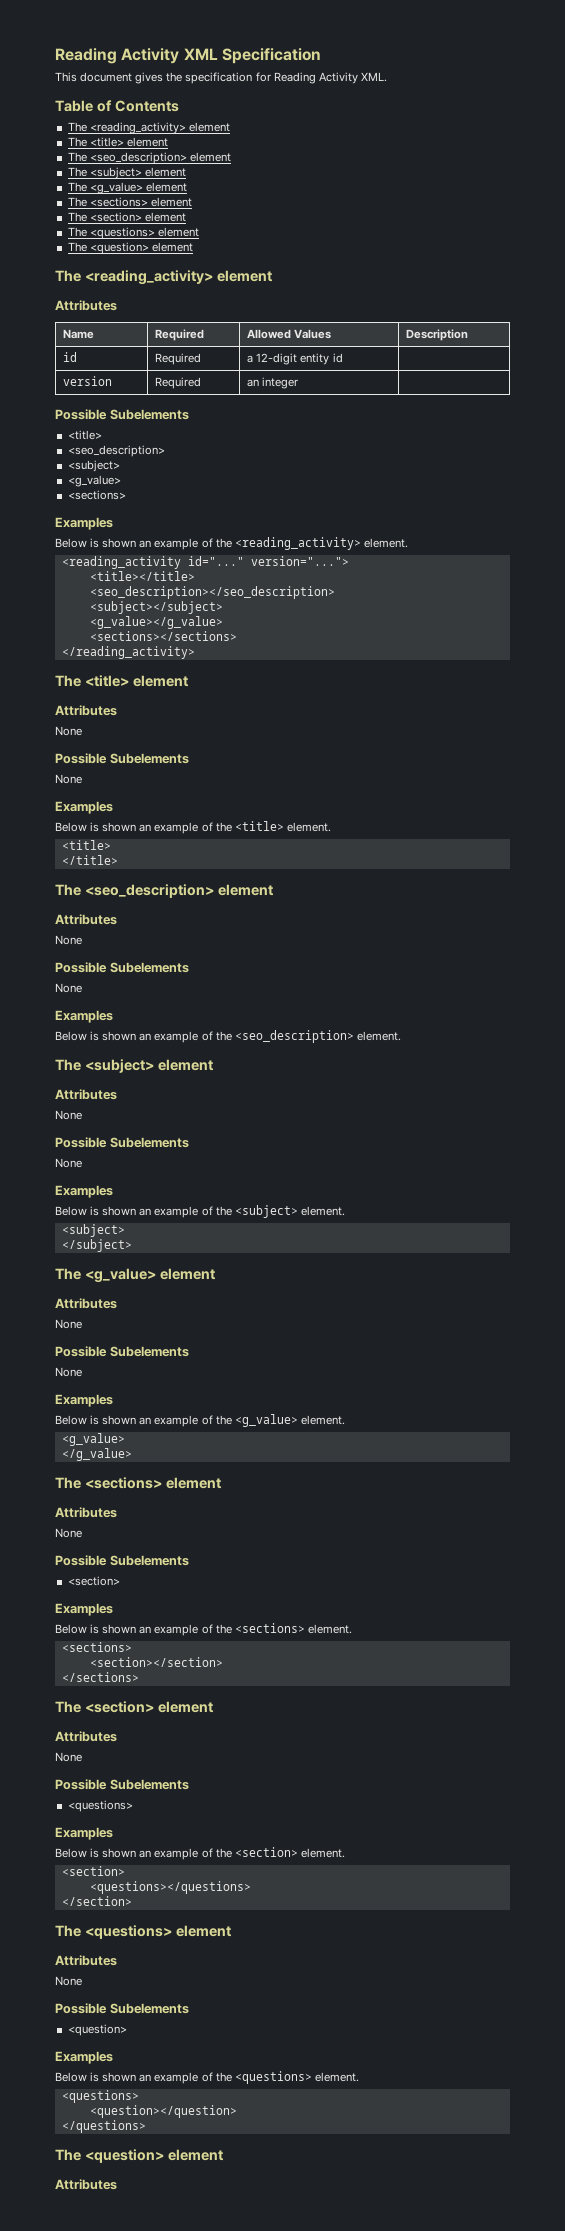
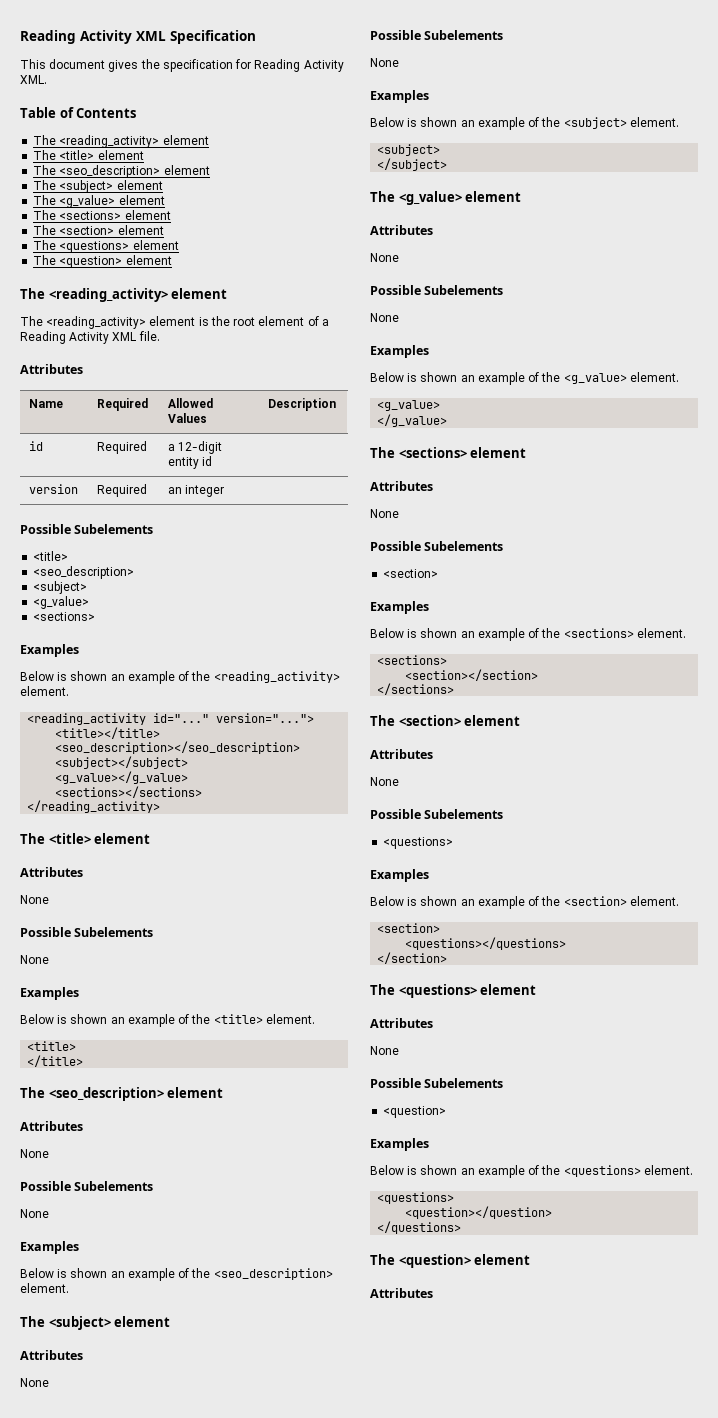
(272, 276) none -> [20,316,329,329] [20,331,160,344] // The <reading_activity> element is the root element of a Reading Activity XML file.

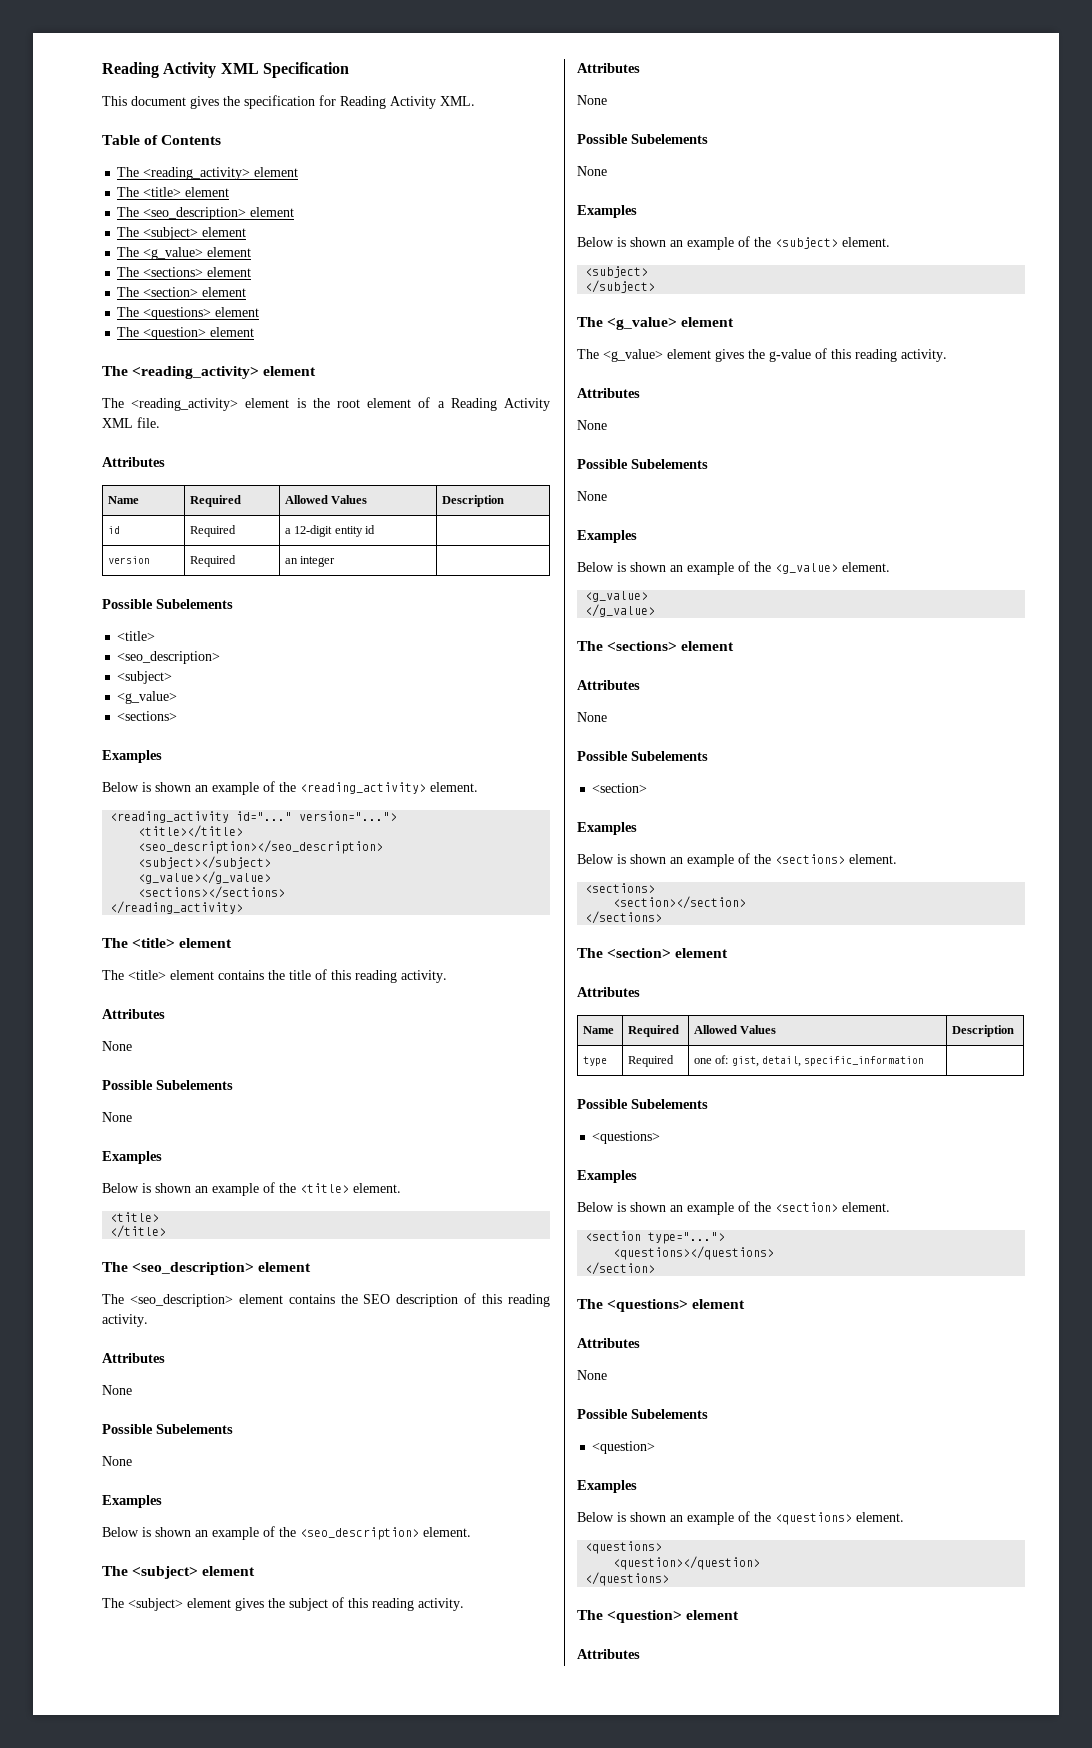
(151, 838) none -> [102,969,447,983] // The <title> element contains the title of this reading activity.
(224, 1092) none -> [102,1293,551,1307] [102,1314,148,1327] // The <seo_description> element contains the SEO description of this reading activity.
(171, 1321) none -> [102,1597,464,1611] // The <subject> element gives the subject of this reading activity.
(522, 196) none -> [577,348,947,362] // The <g_value> element gives the g-value of this reading activity.
[370,777,399,786] // None -> [582,1026,614,1034] [627,1025,679,1037] [693,1025,777,1034] [951,1025,1014,1037] [582,1056,607,1066] [627,1055,674,1067] [693,1055,925,1067] // Name | Required | Allowed Values | Description // type | Required | one of: gist, detail, specific_information |
[377,923,441,933] <section> -> [585,1231,726,1244] <section type="...">

